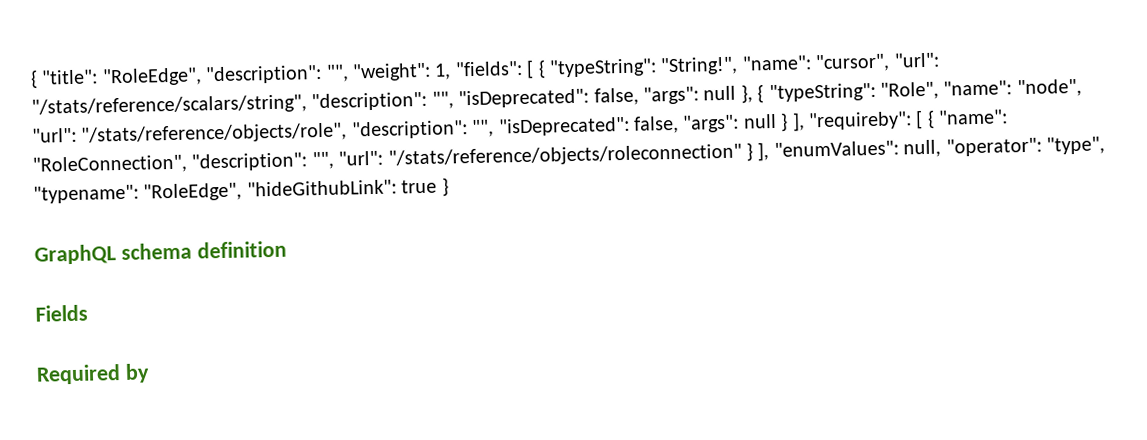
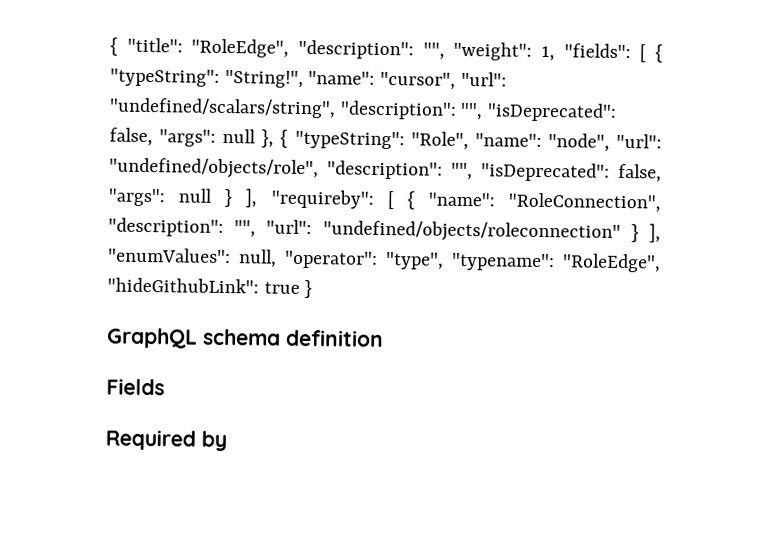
[31,94,307,117] "/stats/reference/scalars/string", -> [109,97,336,119] "undefined/scalars/string",
[81,122,348,145] "/stats/reference/objects/role", -> [109,157,319,180] "undefined/objects/role",
[387,143,742,168] "/stats/reference/objects/roleconnection" -> [322,220,621,243] "undefined/objects/roleconnection"

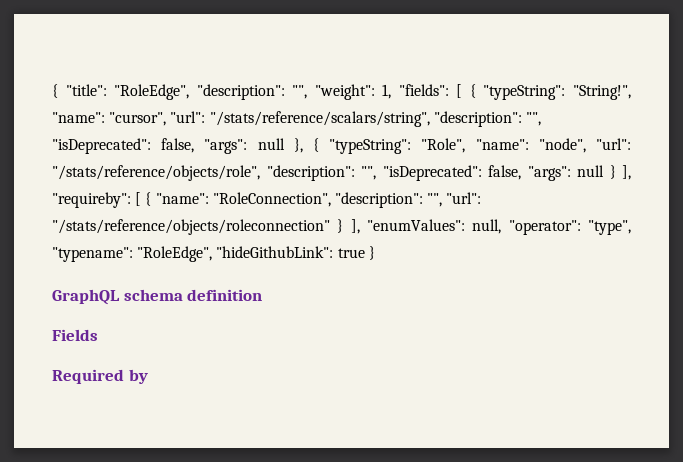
[109,97,336,119] "undefined/scalars/string", -> [209,111,430,127] "/stats/reference/scalars/string",
[109,157,319,180] "undefined/objects/role", -> [52,165,260,181] "/stats/reference/objects/role",
[322,220,621,243] "undefined/objects/roleconnection" -> [52,219,330,235] "/stats/reference/objects/roleconnection"

